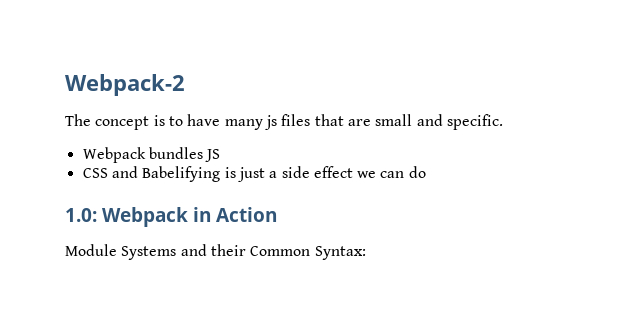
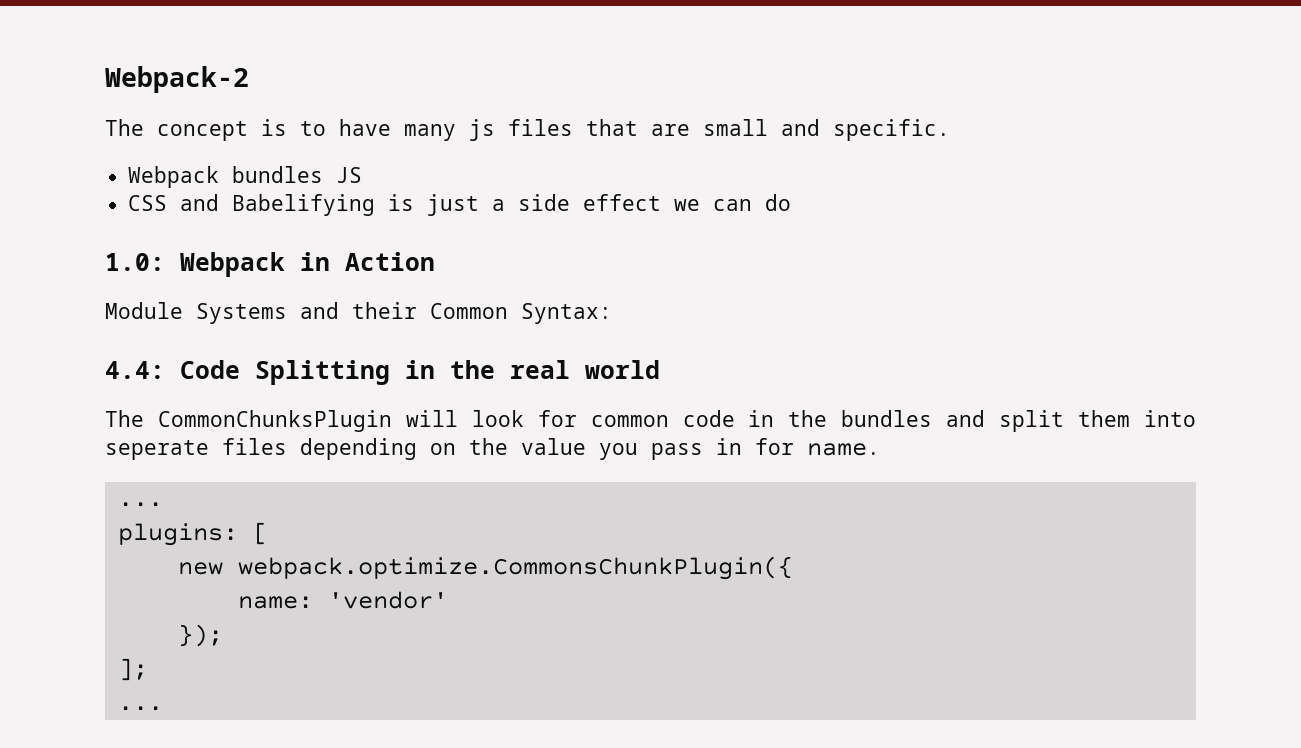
(366, 253) none -> [105,360,660,385] [105,410,1196,432] [105,438,880,460] [117,502,163,507] [117,522,268,546] [177,556,793,580] [237,591,448,609] [177,624,223,647] [117,658,148,681] [117,706,163,711] // 4.4: Code Splitting in the real world // The CommonChunksPlugin will look for common code in the bundles and split them into seperate files depending on the value you pass in for name. // ... // plugins: [ // new webpack.optimize.CommonsChunkPlugin({ // name: 'vendor' // }); // ]; // ...

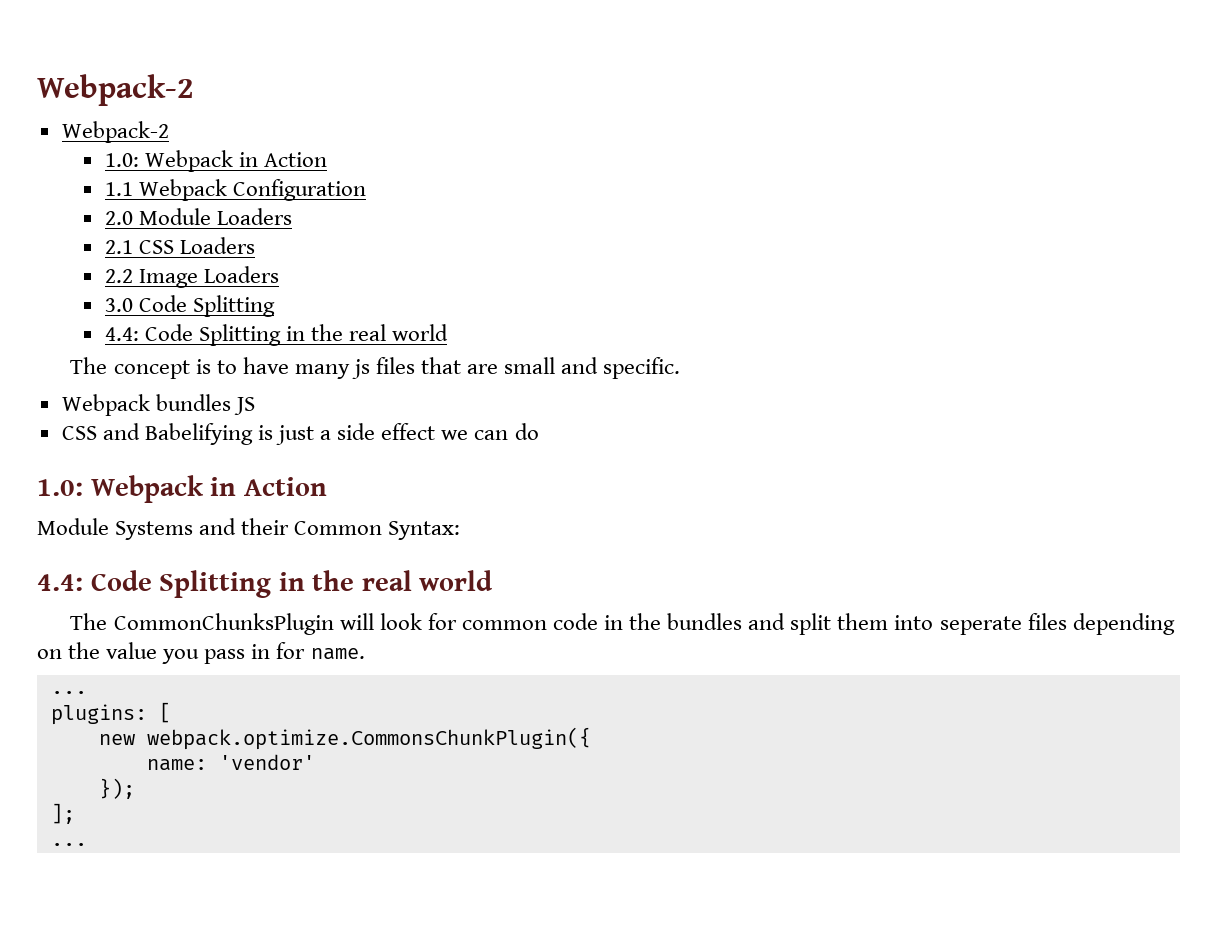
[105,66,249,93] Webpack-2 -> [37,74,194,106] [61,121,169,143] [104,150,327,172] [104,179,366,201] [104,208,292,225] [104,237,255,254] [104,266,279,288] [104,295,275,317] [104,324,449,346] Webpack-2 // Webpack-2 // 1.0: Webpack in Action // 1.1 Webpack Configuration // 2.0 Module Loaders // 2.1 CSS Loaders // 2.2 Image Loaders // 3.0 Code Splitting // 4.4: Code Splitting in the real world

